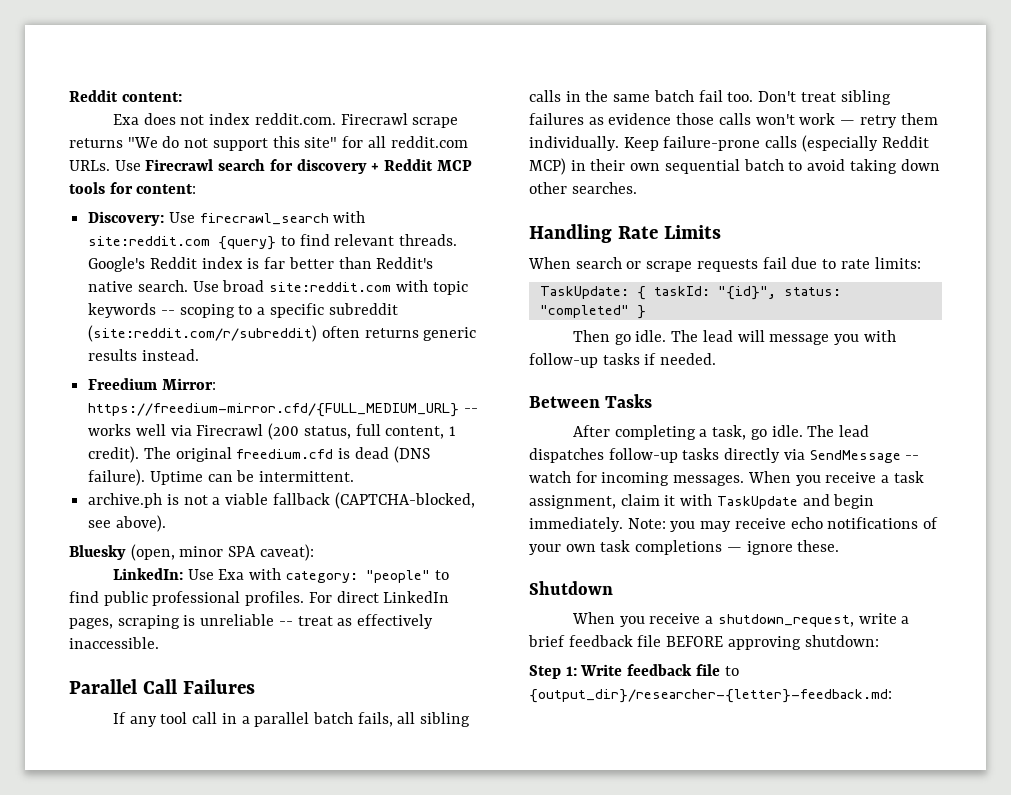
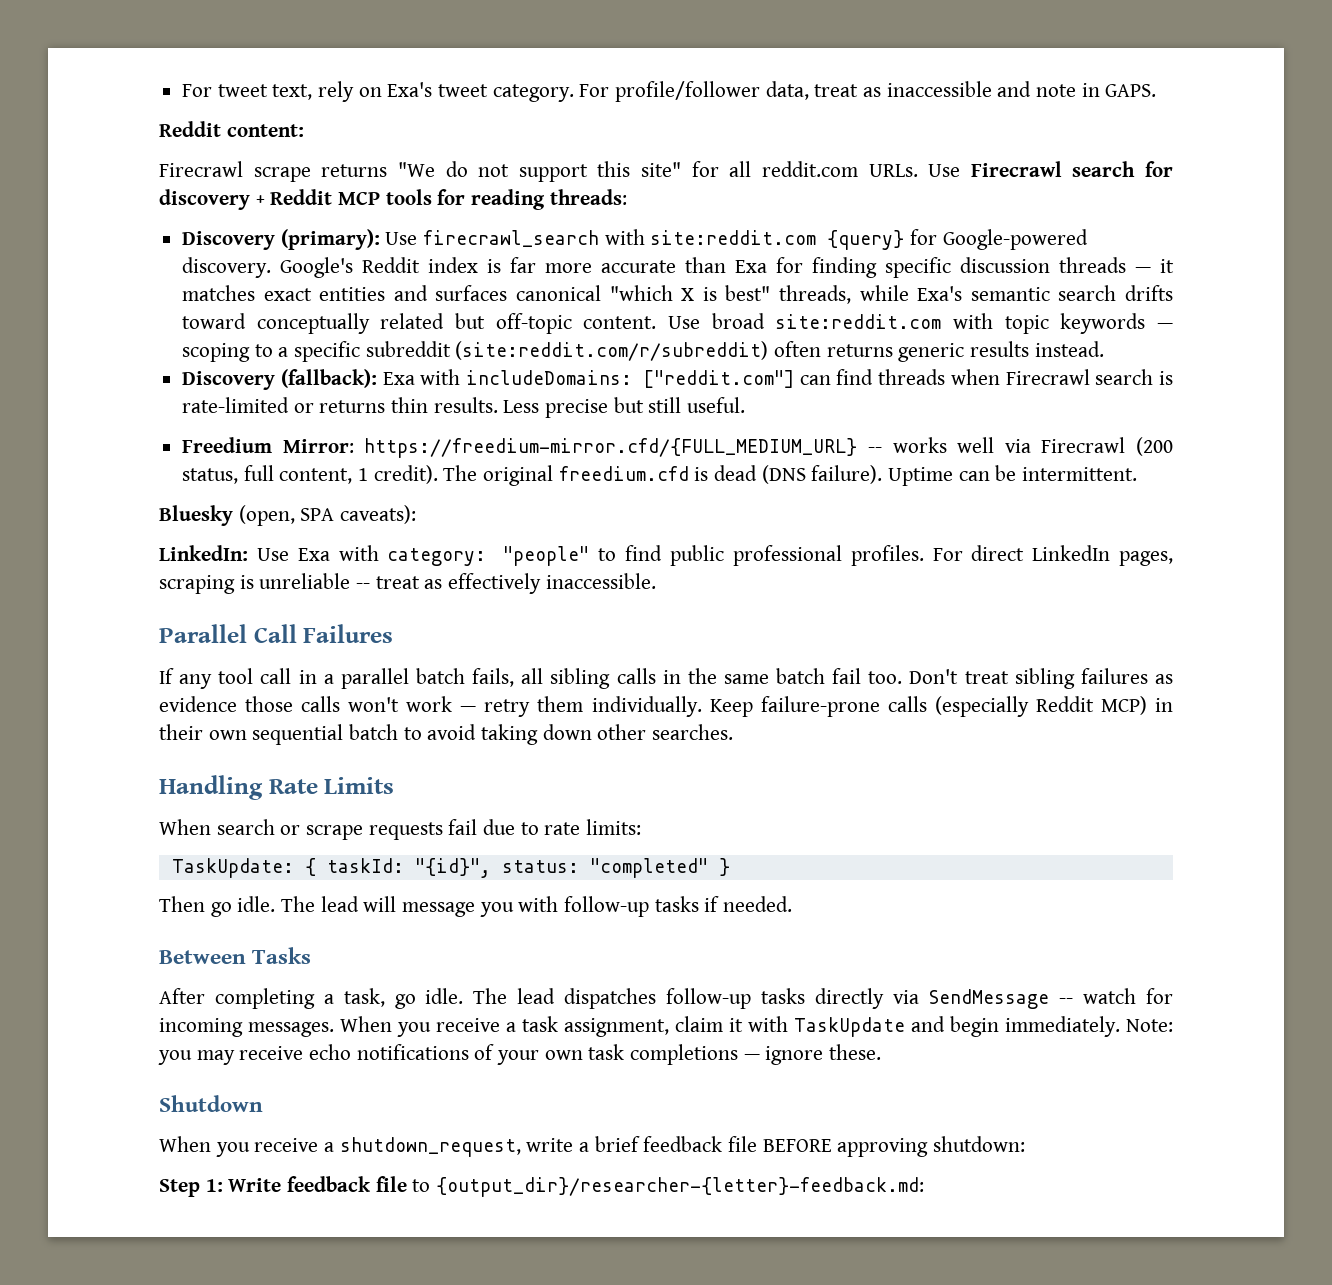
[69,90,182,102] [112,113,336,125] Reddit content: // Exa does not index reddit.com. -> [182,81,1157,102] [159,121,304,137] For tweet text, rely on Exa's tweet category. For profile/follower data, treat as inaccessible and note in GAPS. // Reddit content: //
[136,184,197,194] [88,211,165,226] content: // Discovery: -> [471,189,627,210] [182,229,380,250] reading threads: // Discovery (primary):
[280,234,458,246] to find relevant threads. -> [910,229,1088,250] [182,257,272,278] for Google-powered discovery.
[288,257,434,269] [88,280,188,292] better than Reddit's native search. -> [545,257,1174,278] [182,285,1173,304] [182,313,657,334] more accurate than Exa for finding specific discussion threads — it matches exact entities and surfaces canonical "which X is best" threads, while Exa's semantic search drifts toward conceptually related but off-topic content.
[160,310,175,315] -- -> [1157,323,1173,329] —
(199, 355) none -> [182,369,1173,390] [182,397,746,418] // Discovery (fallback): Exa with includeDomains: ["reddit.com"] can find threads when Firecrawl search is rate-limited or returns thin results. Less precise but still useful.
[88,492,475,509] [88,515,166,532] // archive.ph is not a viable fallback (CAPTCHA-blocked, see above). -> (1138, 474) none
[179,544,314,561] minor SPA caveat): -> [300,505,417,524] SPA caveats):

